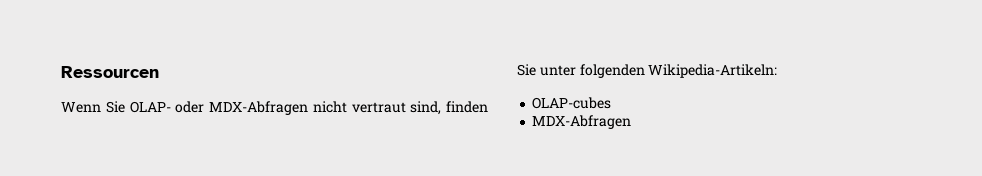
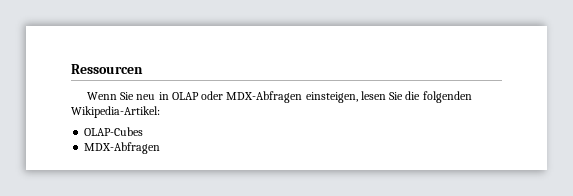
[129,101,488,115] [517,64,778,78] [532,97,612,109] OLAP- oder MDX-Abfragen nicht vertraut sind, finden Sie unter folgenden Wikipedia-Artikeln: // OLAP-cubes -> [136,91,472,103] [71,106,160,118] [84,127,144,136] neu in OLAP oder MDX-Abfragen einsteigen, lesen Sie die folgenden Wikipedia-Artikel: // OLAP-Cubes

